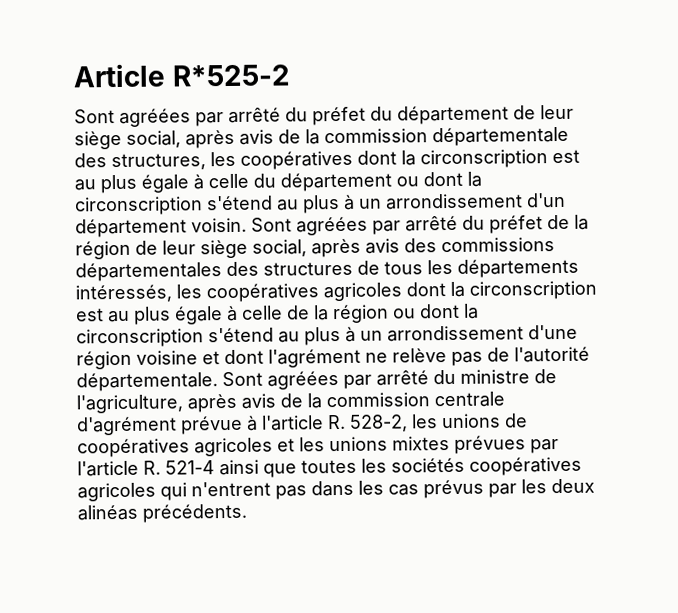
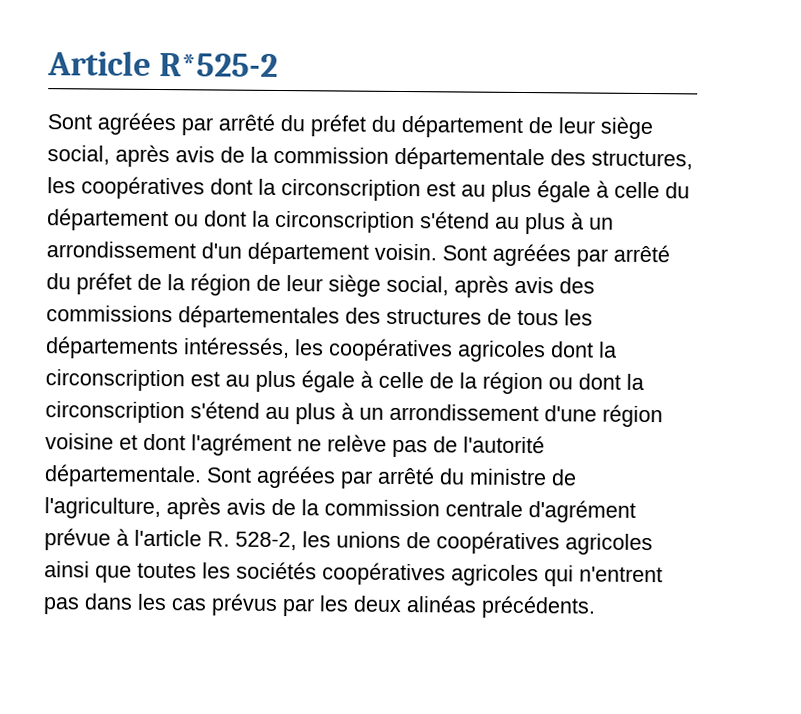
[277,435,559,454] [77,460,215,477] et les unions mixtes prévues par l'article R. 521-4 -> (653, 544) none

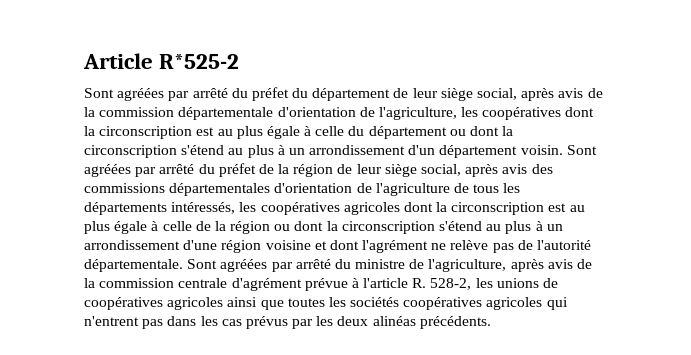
[550,149,693,170] des structures, -> [277,107,457,120] d'orientation de l'agriculture,
[345,307,482,325] des structures -> [274,183,450,196] d'orientation de l'agriculture

